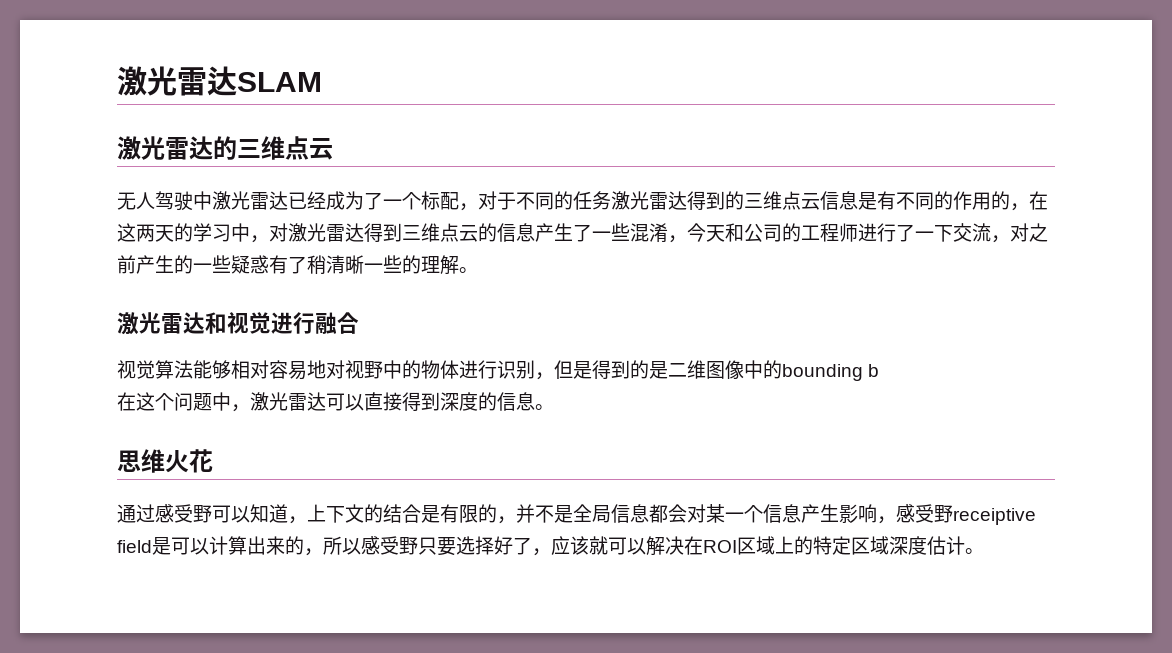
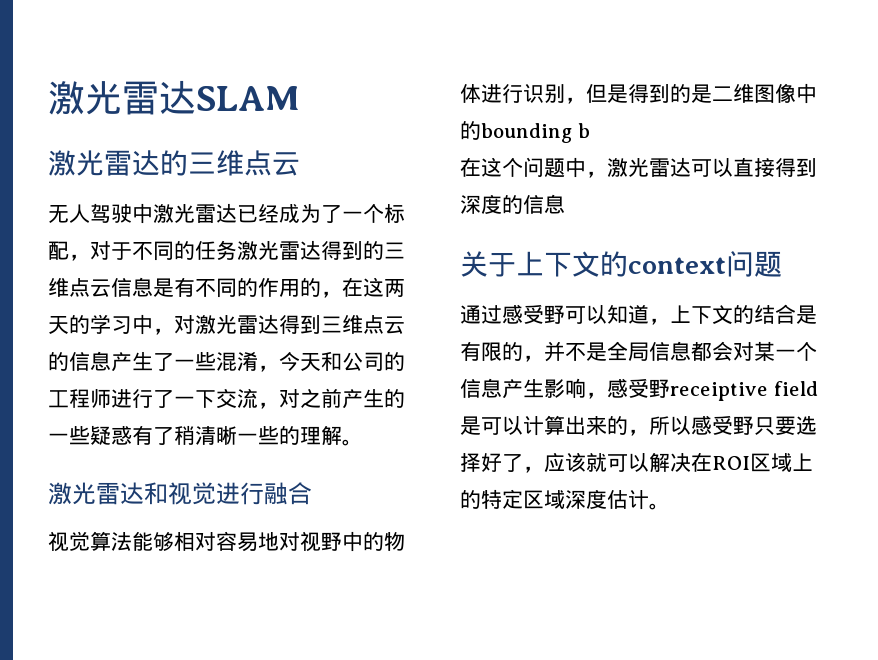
[535,404,554,410] [117,449,213,473] 。 // 思维火花 -> [460,251,782,277] // 关于上下文的context问题

